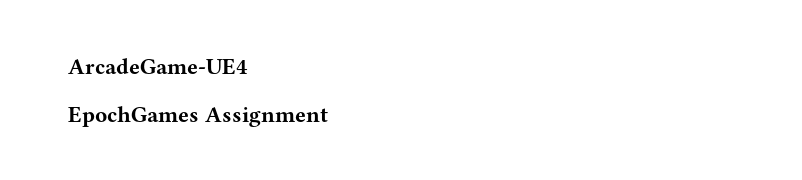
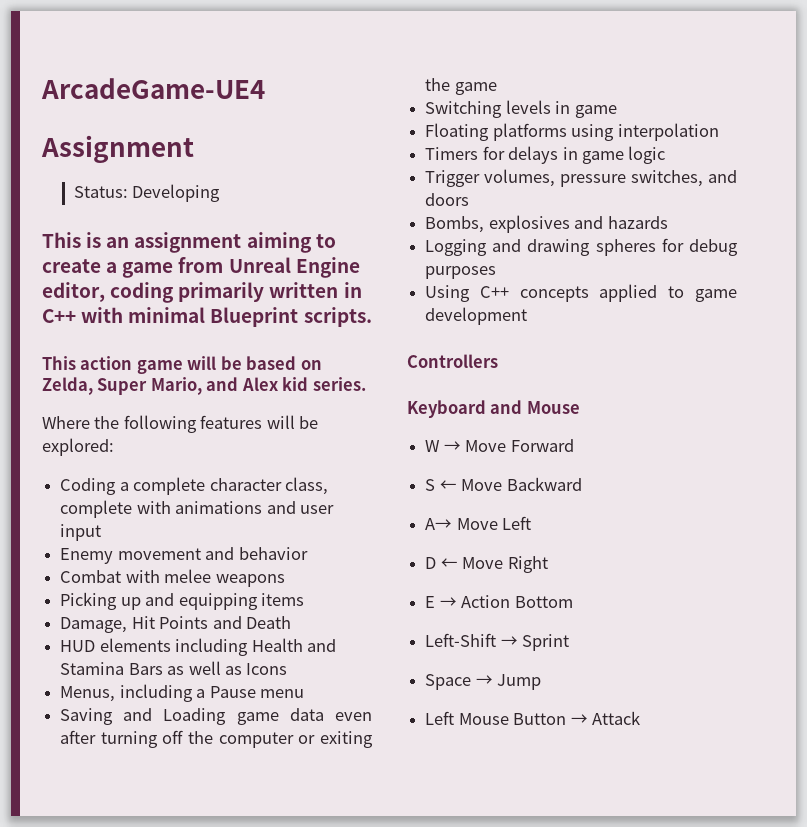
[68,106,199,127] EpochGames -> (265, 88) none
(329, 117) none -> [74,184,221,202] [42,232,336,253] [42,257,360,278] [42,282,362,303] [42,307,372,327] [42,356,322,374] [42,377,366,395] [42,415,319,433] [42,438,114,456] [60,477,328,495] [60,500,334,518] [60,524,102,541] [60,547,308,564] [60,569,285,587] [60,592,304,610] [60,616,291,633] [60,638,336,656] [60,661,288,675] [60,684,304,702] [60,708,373,725] [60,730,373,748] [425,78,497,95] [425,100,617,118] [425,123,719,141] [425,146,666,164] [425,169,737,187] [425,193,470,206] [425,215,668,233] [425,238,738,256] [425,266,497,279] [425,284,737,302] [425,307,528,325] [407,354,498,368] [407,400,580,418] [425,439,574,452] [425,477,582,491] [425,516,532,530] [425,556,548,573] [425,595,573,608] [425,633,570,651] [425,674,542,690] [425,711,640,725] // Status: Developing // This is an assignment aiming to create a game from Unreal Engine editor, coding primarily written in C++ with minimal Blueprint scripts. // This action game will be based on Zelda, Super Mario, and Alex kid series. // Where the following features will be explored: // Coding a complete character class, complete with animations and user input // Enemy movement and behavior // Combat with melee weapons // Picking up and equipping items // Damage, Hit Points and Death // HUD elements including Health and Stamina Bars as well as Icons // Menus, including a Pause menu // Saving and Loading game data even after turning off the computer or exiting the game // Switching levels in game // Floating platforms using interpolation // Timers for delays in game logic // Trigger volumes, pressure switches, and doors // Bombs, explosives and hazards // Logging and drawing spheres for debug purposes // Using C++ concepts applied to game development // Controllers // Keyboard and Mouse // W → Move Forward // S ← Move Backward // A→ Move Left // D ← Move Right // E → Action Bottom // Left-Shift → Sprint // Space → Jump // Left Mouse Button → Attack

